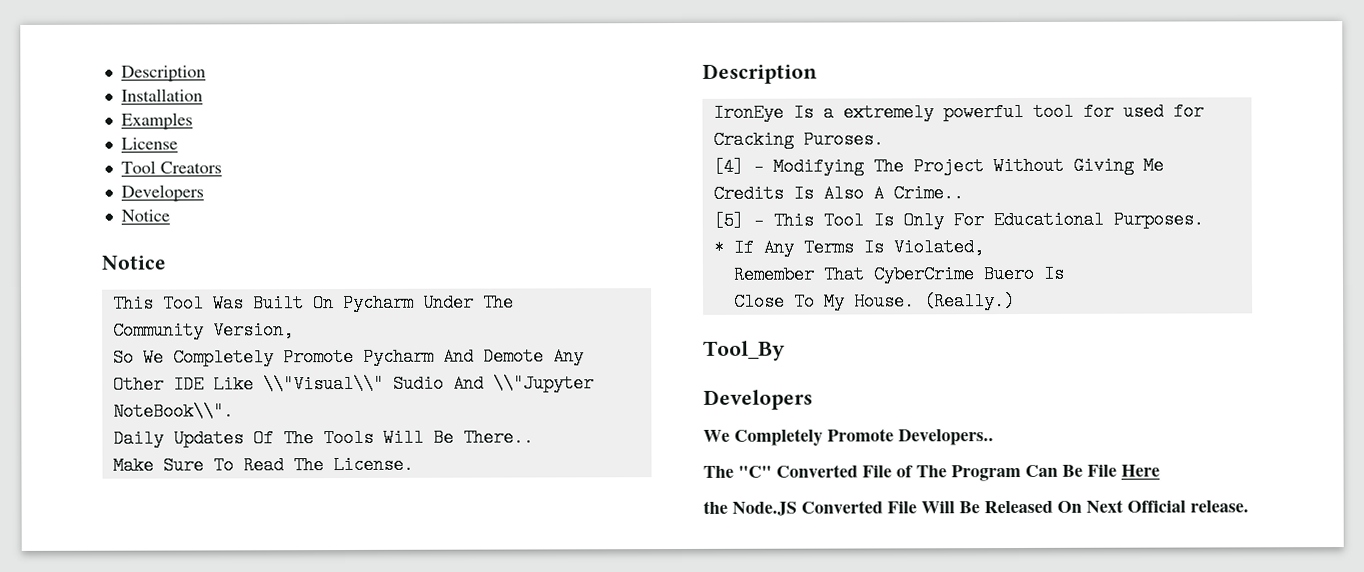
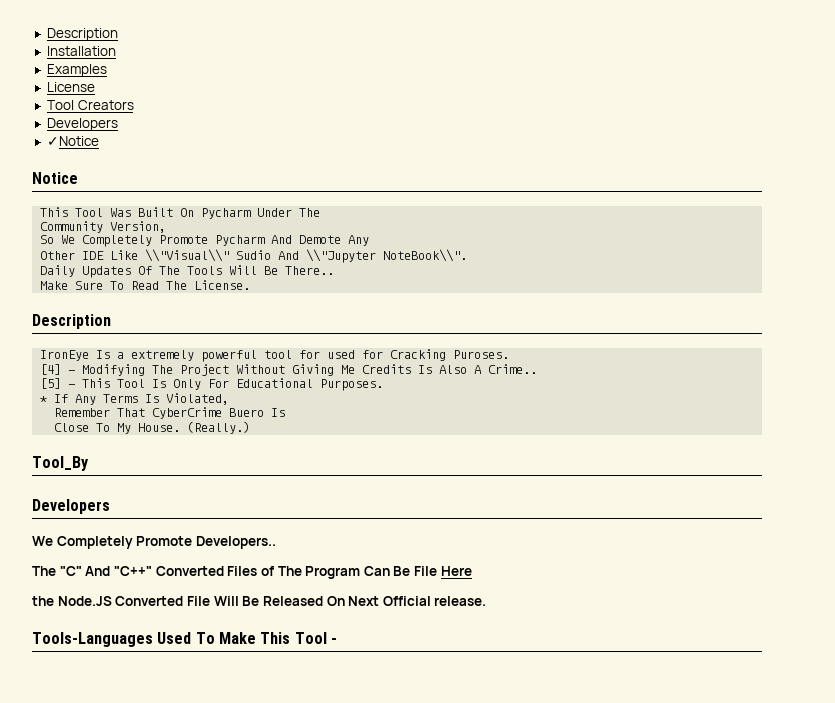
[120,209,170,222] Notice -> [46,136,99,146] ✓Notice
[776,464,892,478] Converted File -> [85,566,258,576] And "C++" Converted Files
(1249, 506) none -> [32,632,337,647] // Tools-Languages Used To Make This Tool -

